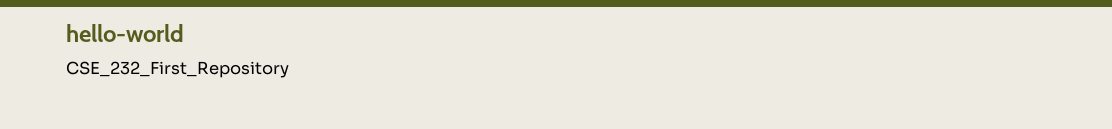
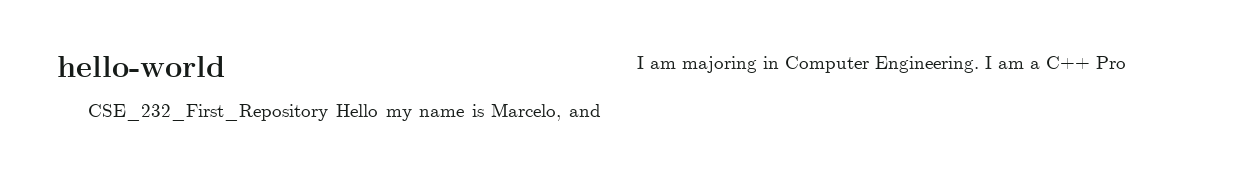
(289, 69) none -> [336,103,602,121] [637,56,1126,73] Hello my name is Marcelo, and I am majoring in Computer Engineering. I am a C++ Pro

